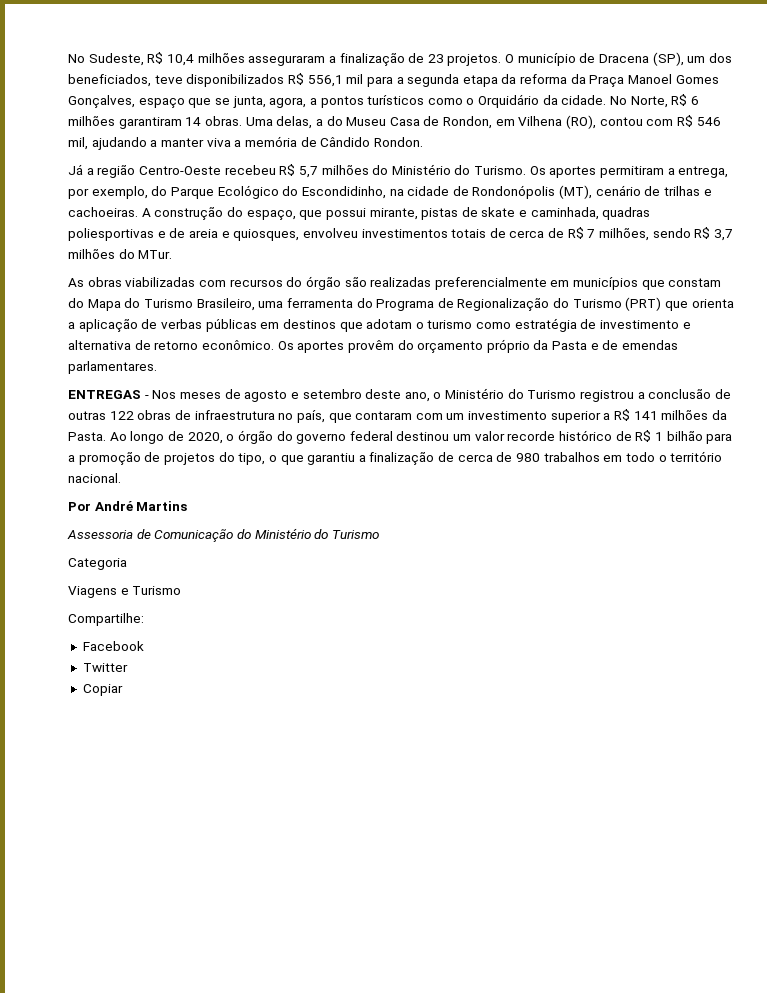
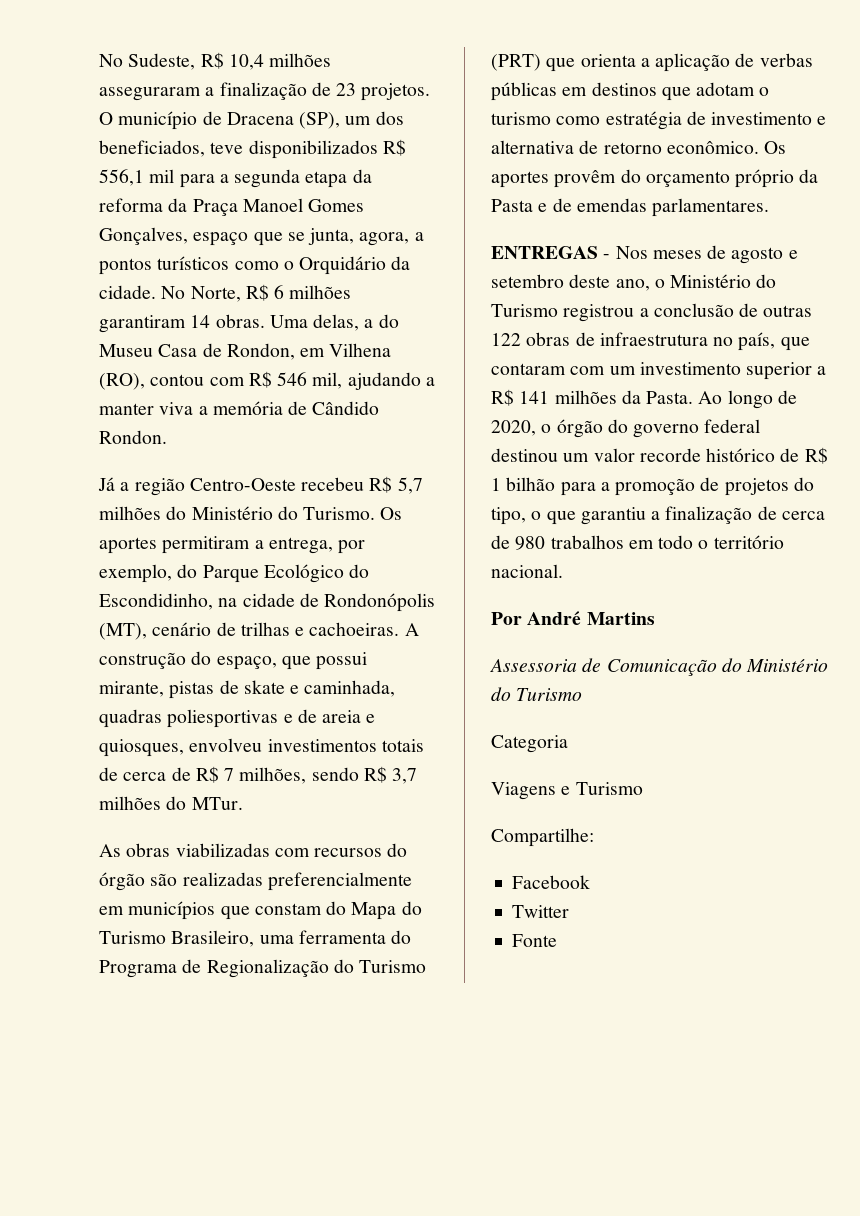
[82,684,123,696] Copiar -> [512,934,558,947] Fonte

